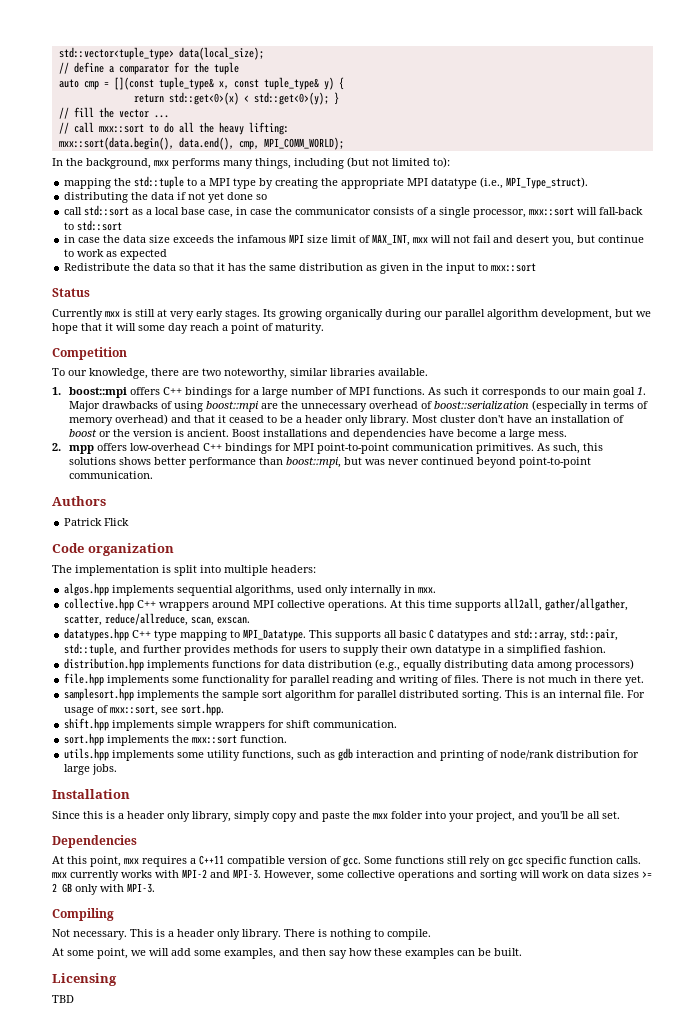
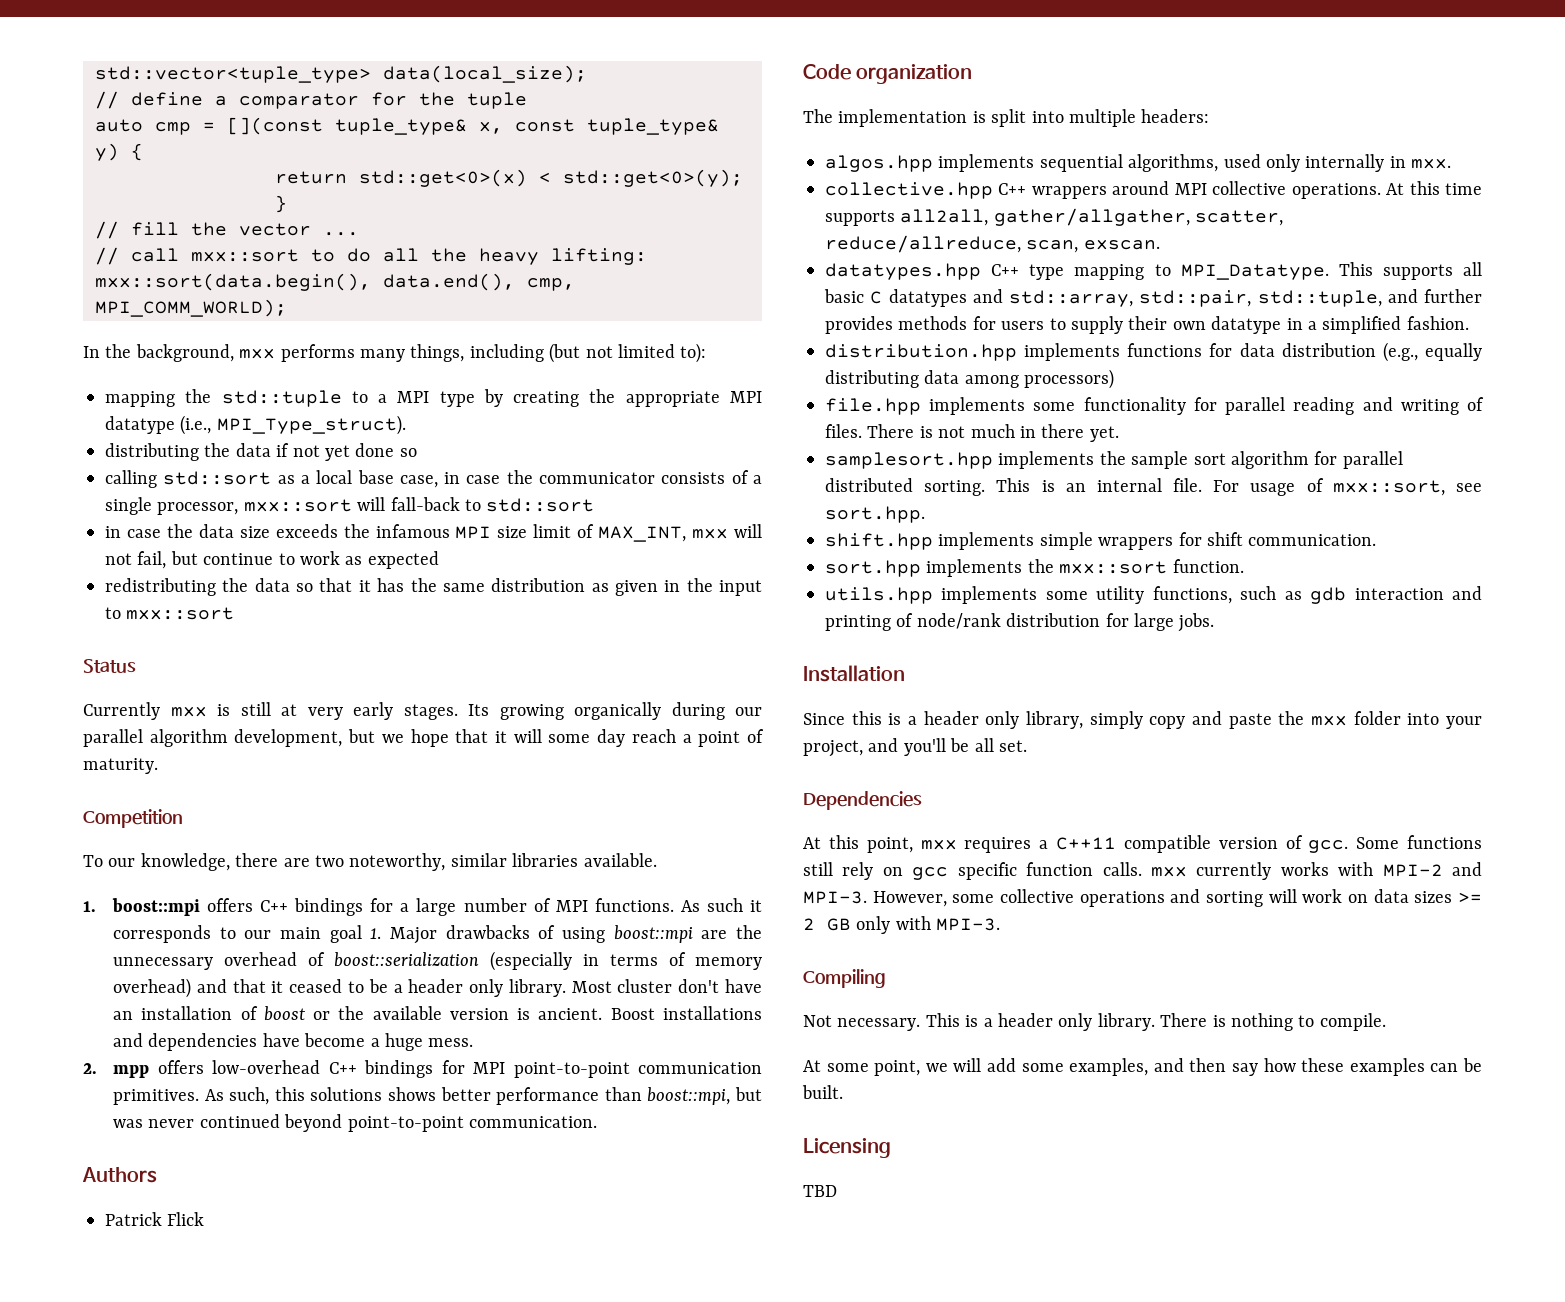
[64,207,83,215] call -> [105,470,157,488] calling
[473,235,575,246] fail and desert you, -> [137,551,167,569] fail,
[64,263,131,271] Redistribute -> [105,578,216,596] redistributing
(131, 433) none -> [372,1006,442,1020] available
[509,429,536,440] large -> [384,1033,423,1051] huge

